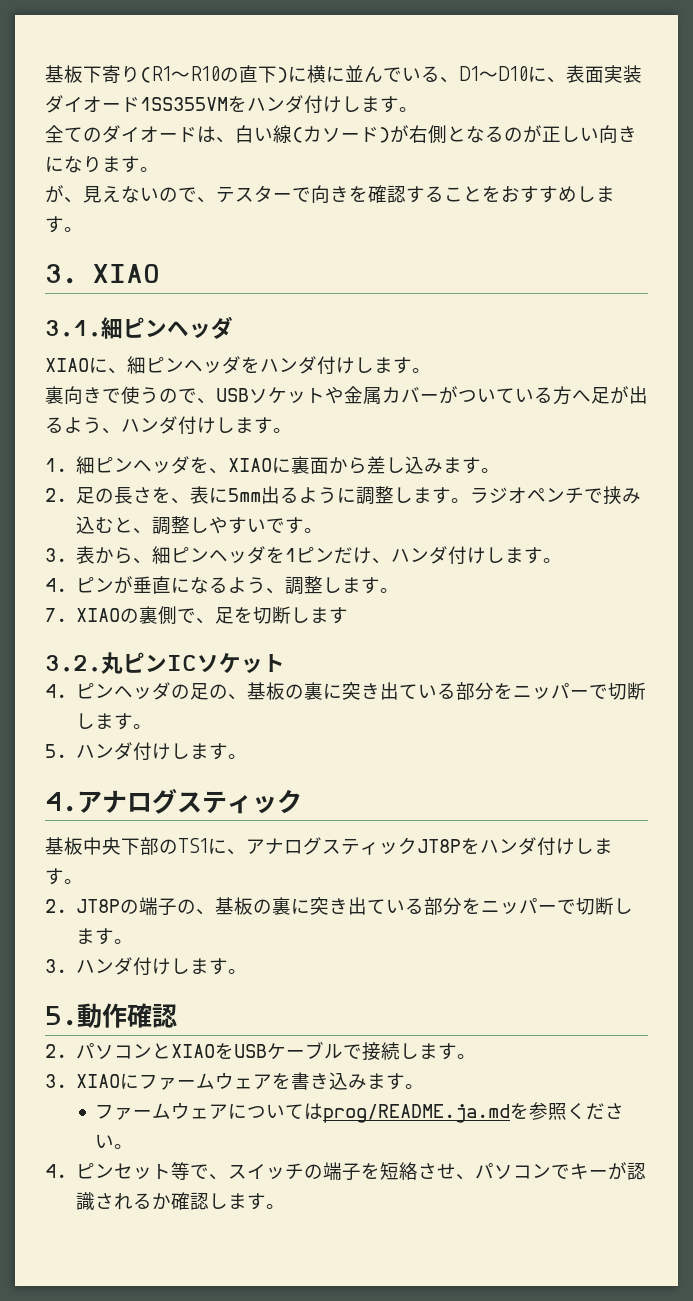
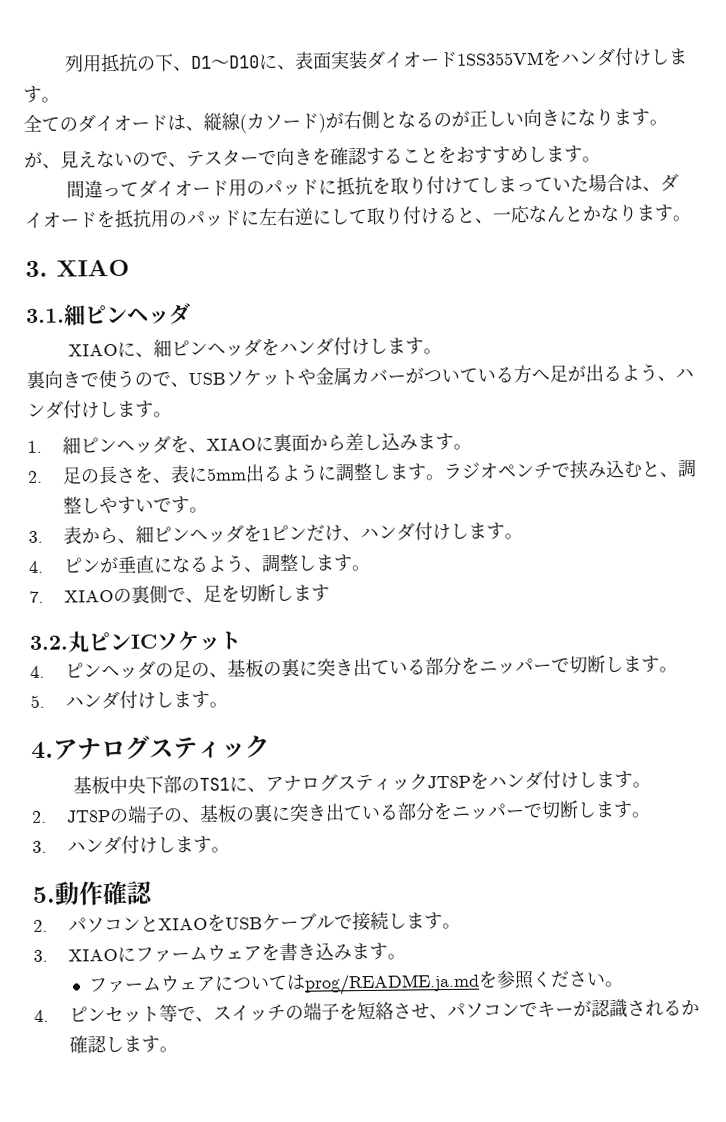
[45,65,440,84] 基板下寄り(R1〜R10の直下)に横に並んでいる -> [63,53,174,73] 列用抵抗の下
[235,125,273,143] 白い -> [203,112,222,131] 縦
(83, 229) none -> [65,173,679,199] [24,203,691,229] // 間違ってダイオード用のパッドに抵抗を取り付けてしまっていた場合は、ダイオードを抵抗用のパッドに左右逆にして取り付けると、一応なんとかなります。

